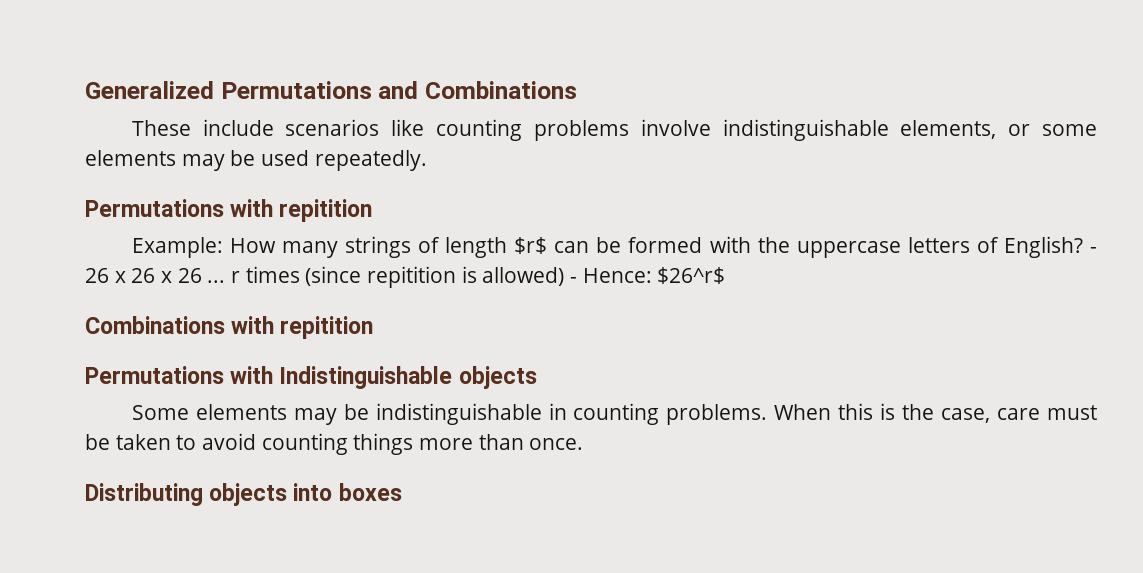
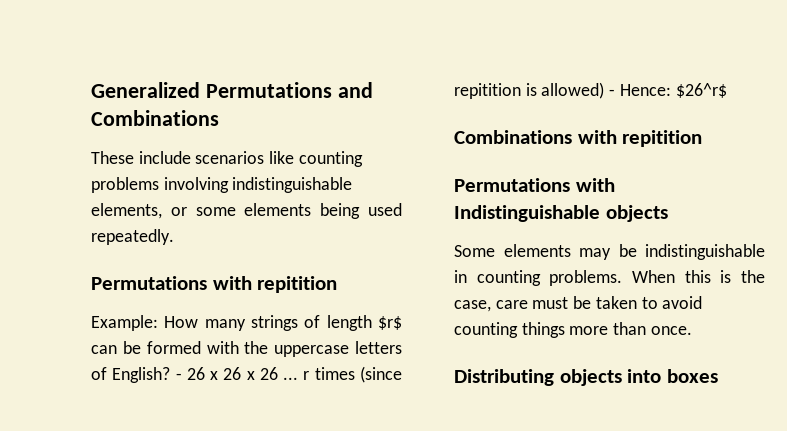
[640,119,711,136] involve -> [163,177,229,193] involving
[181,150,256,171] may be -> [320,203,361,219] being

